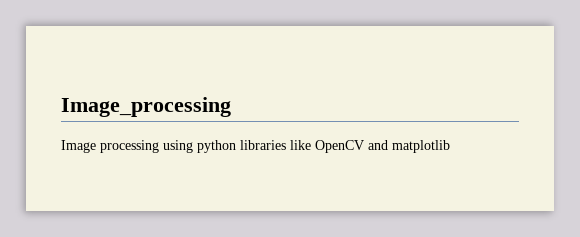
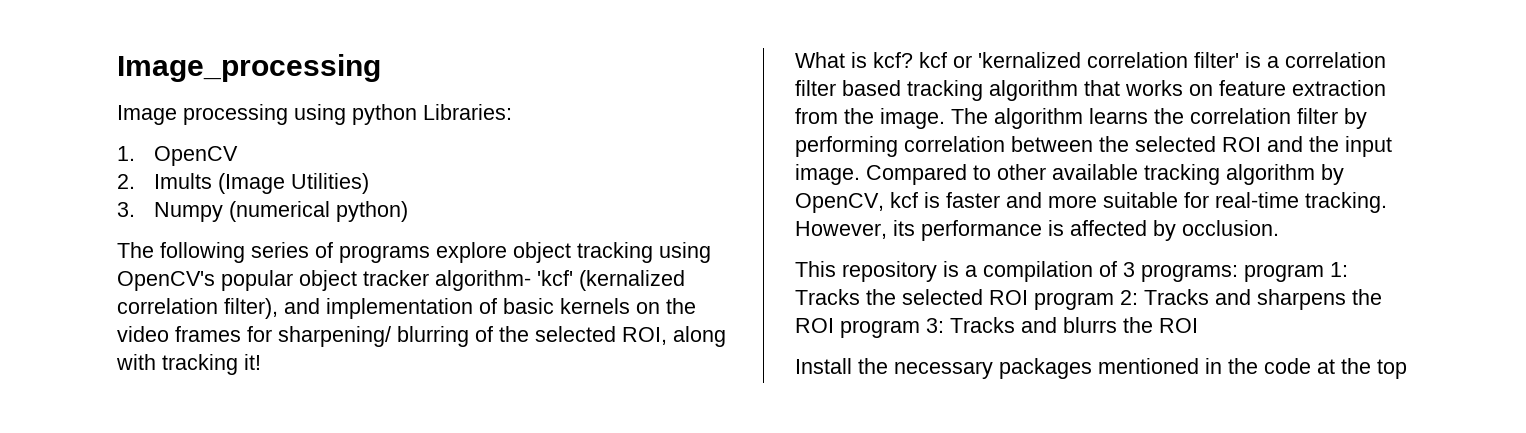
[240,140,311,150] libraries like -> [423,104,512,120] [117,146,135,161] Libraries: // 1.
[368,140,450,153] and matplotlib -> [117,173,369,194] [117,201,408,222] [117,242,711,263] [117,270,685,291] [117,298,696,319] [117,326,726,347] [116,354,261,375] [795,52,1386,68] [795,80,1386,101] [795,108,1367,129] [795,136,1392,157] [795,164,1344,185] [795,192,1387,213] [795,220,1279,241] [795,261,1348,282] [795,289,1382,310] [795,317,1198,338] [795,358,1407,379] // 2. Imults (Image Utilities) // 3. Numpy (numerical python) // The following series of programs explore object tracking using OpenCV's popular object tracker algorithm- 'kcf' (kernalized correlation filter), and implementation of basic kernels on the video frames for sharpening/ blurring of the selected ROI, along with tracking it! // What is kcf? kcf or 'kernalized correlation filter' is a correlation filter based tracking algorithm that works on feature extraction from the image. The algorithm learns the correlation filter by performing correlation between the selected ROI and the input image. Compared to other available tracking algorithm by OpenCV, kcf is faster and more suitable for real-time tracking. However, its performance is affected by occlusion. // This repository is a compilation of 3 programs: program 1: Tracks the selected ROI program 2: Tracks and sharpens the ROI program 3: Tracks and blurrs the ROI // Install the necessary packages mentioned in the code at the top

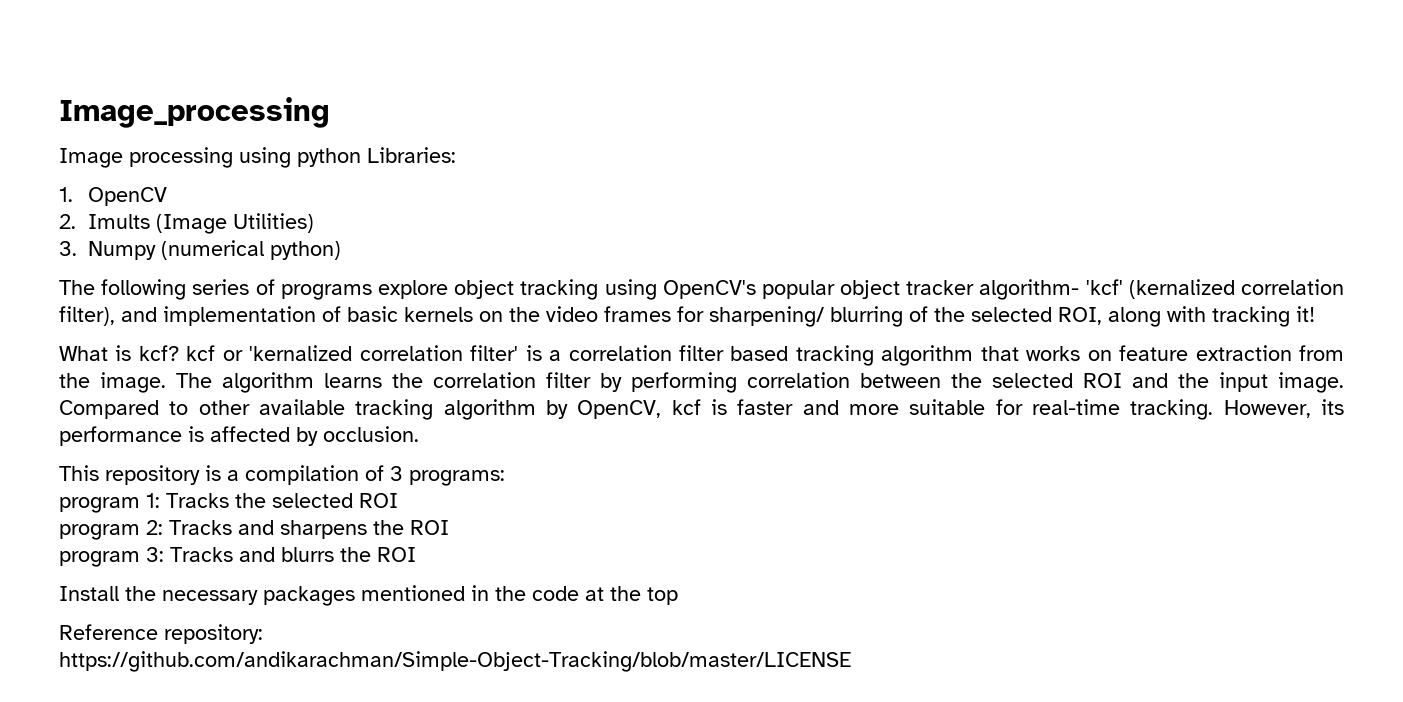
(1238, 273) none -> (505, 478) //
(1028, 297) none -> (398, 500) //
(834, 325) none -> (449, 527) //
(1407, 369) none -> [59,624,263,644] [59,651,851,672] // Reference repository: // https://github.com/andikarachman/Simple-Object-Tracking/blob/master/LICENSE

